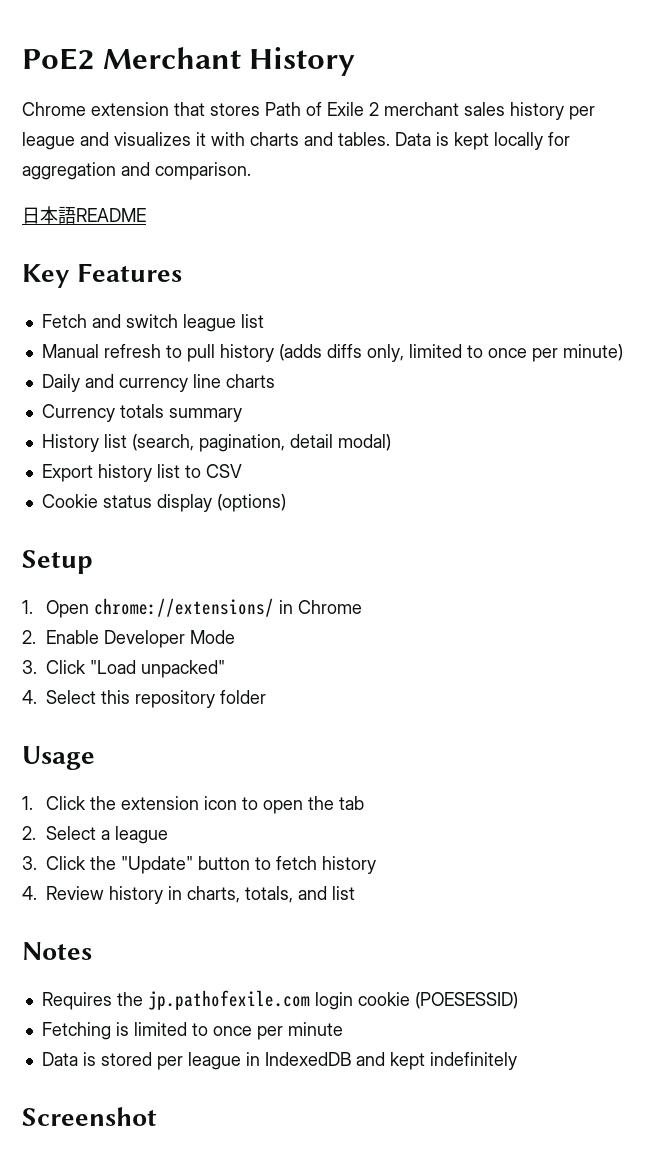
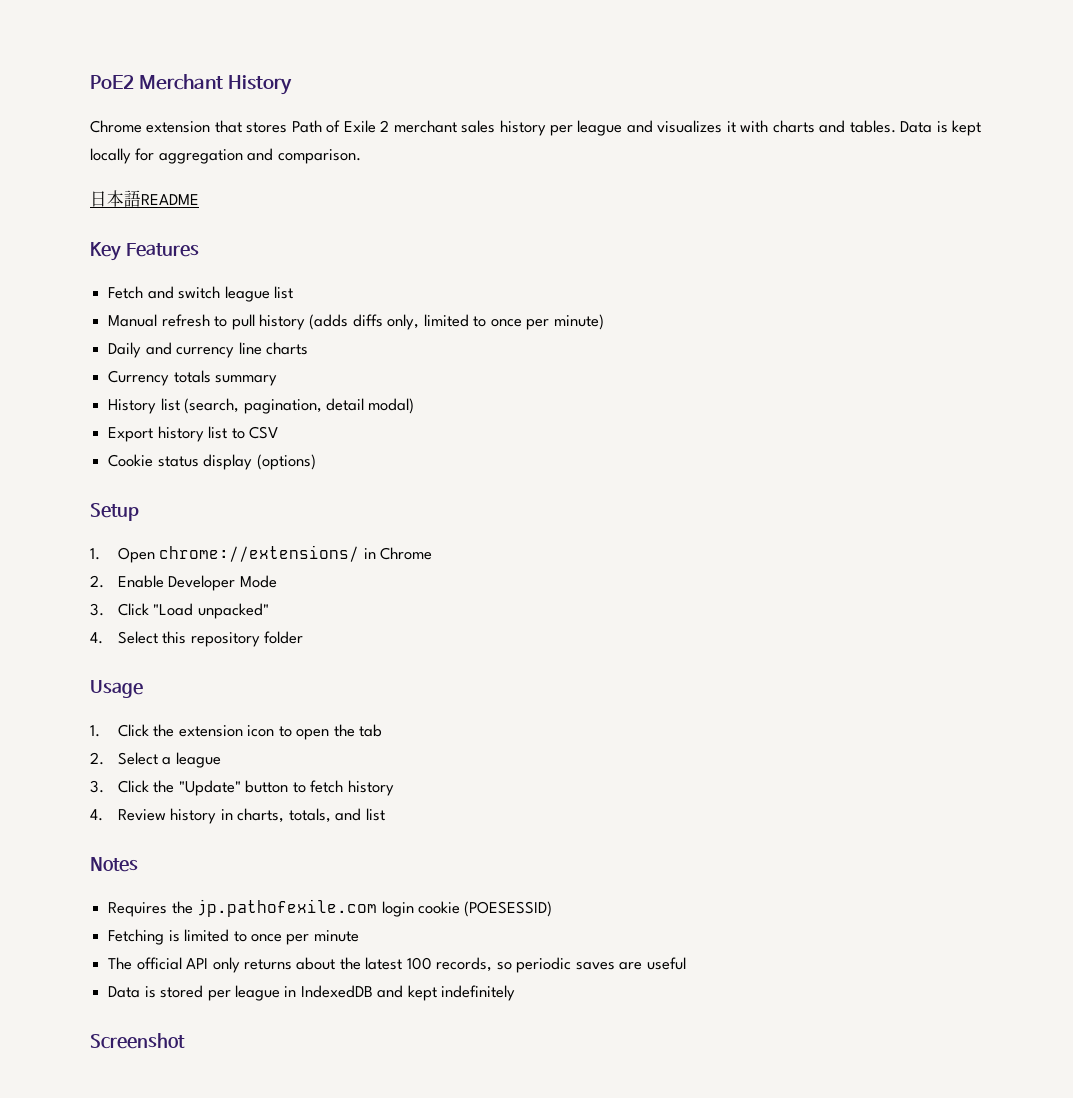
(343, 1029) none -> [108,957,686,973] // The official API only returns about the latest 100 records, so periodic saves are useful

